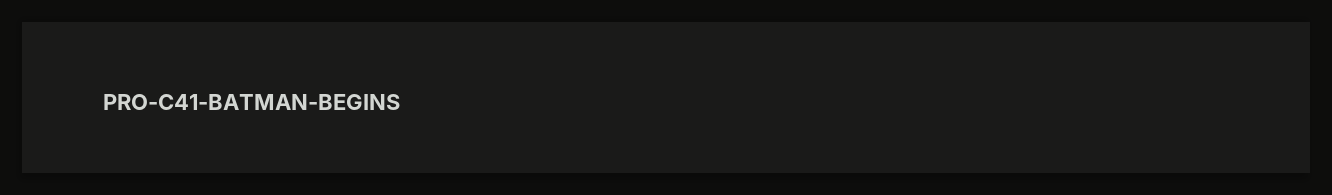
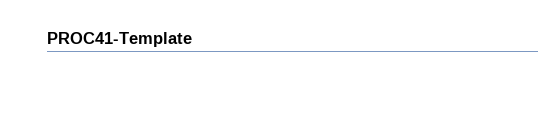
[103,94,400,110] PRO-C41-BATMAN-BEGINS -> [47,32,192,47] PROC41-Template

